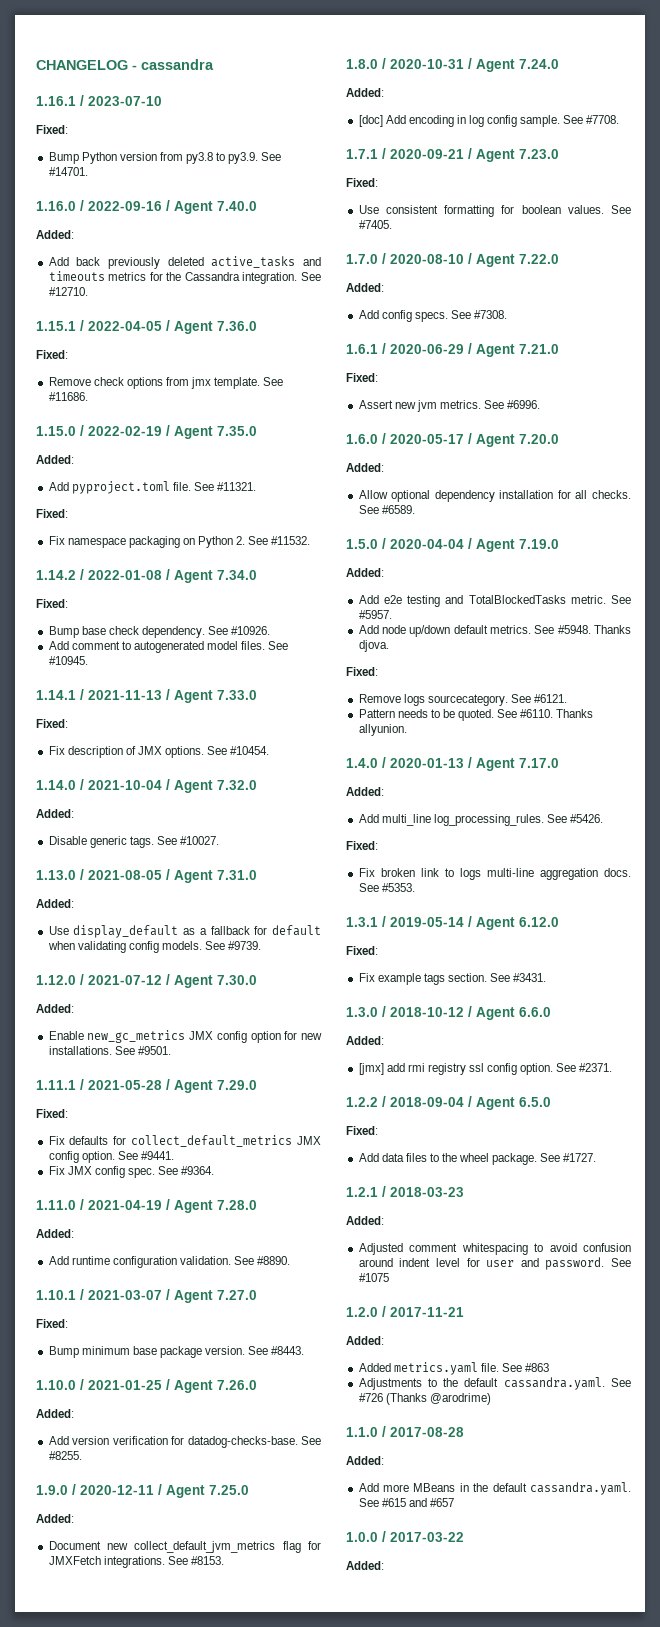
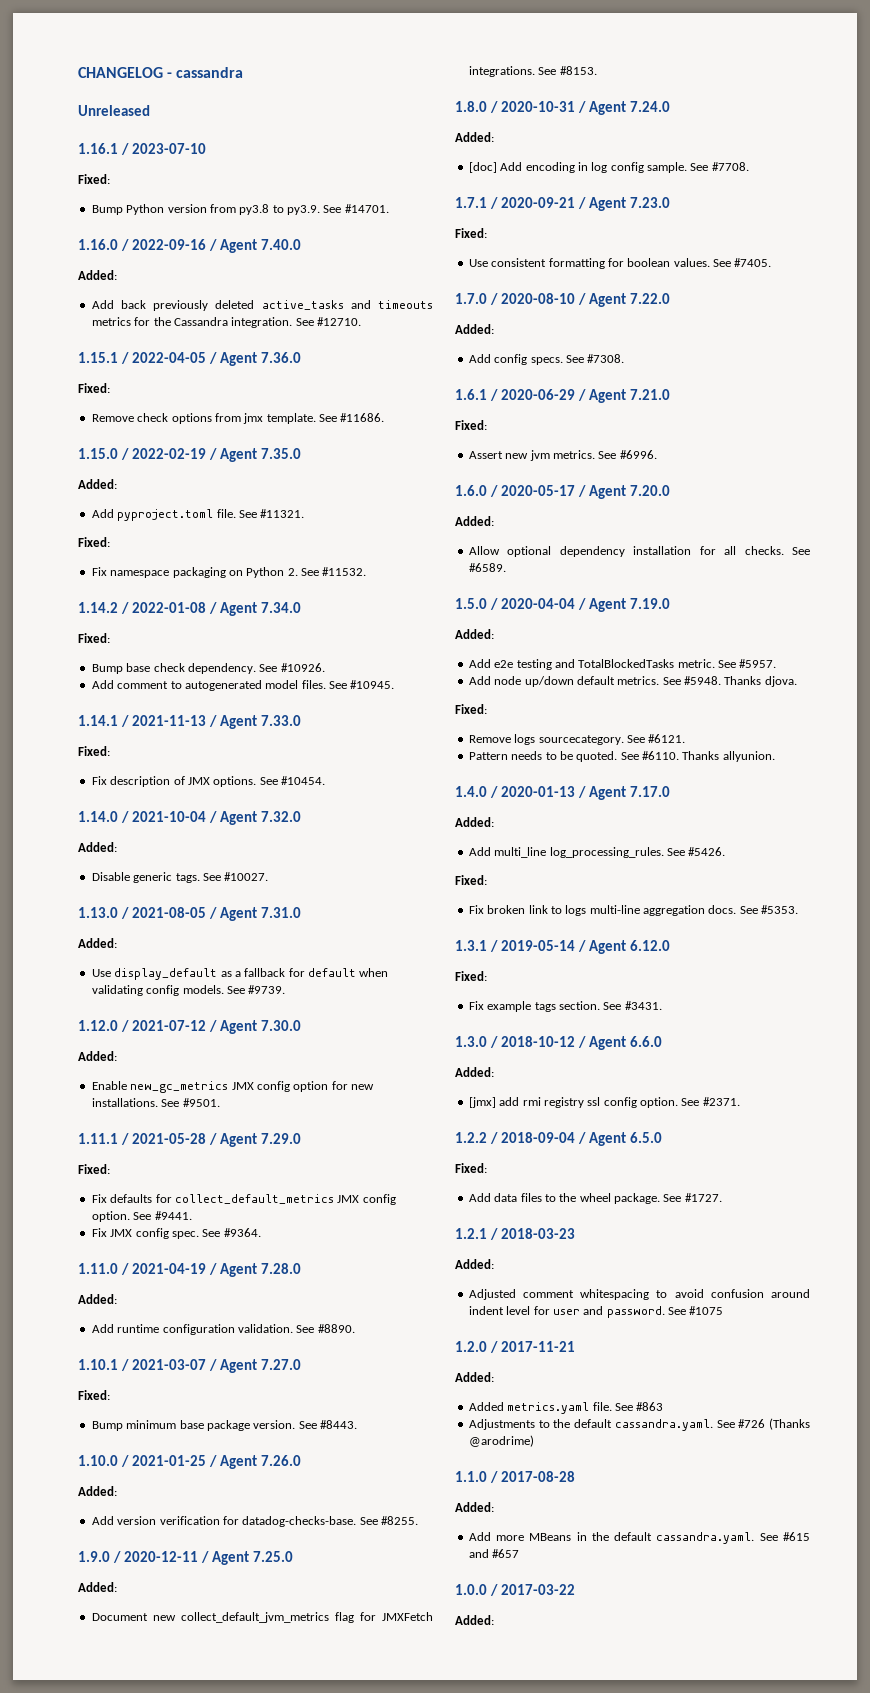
(214, 64) none -> [78,105,150,116] // Unreleased

